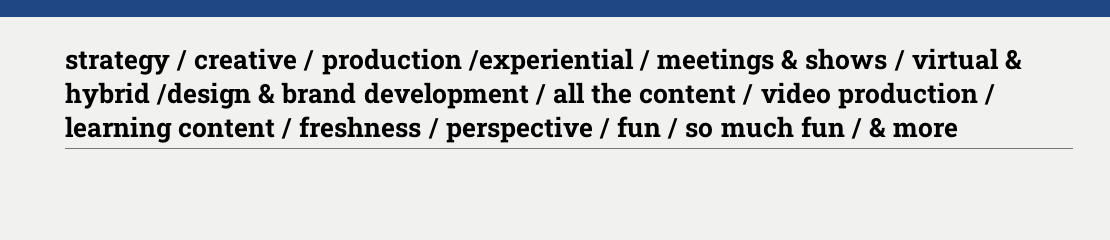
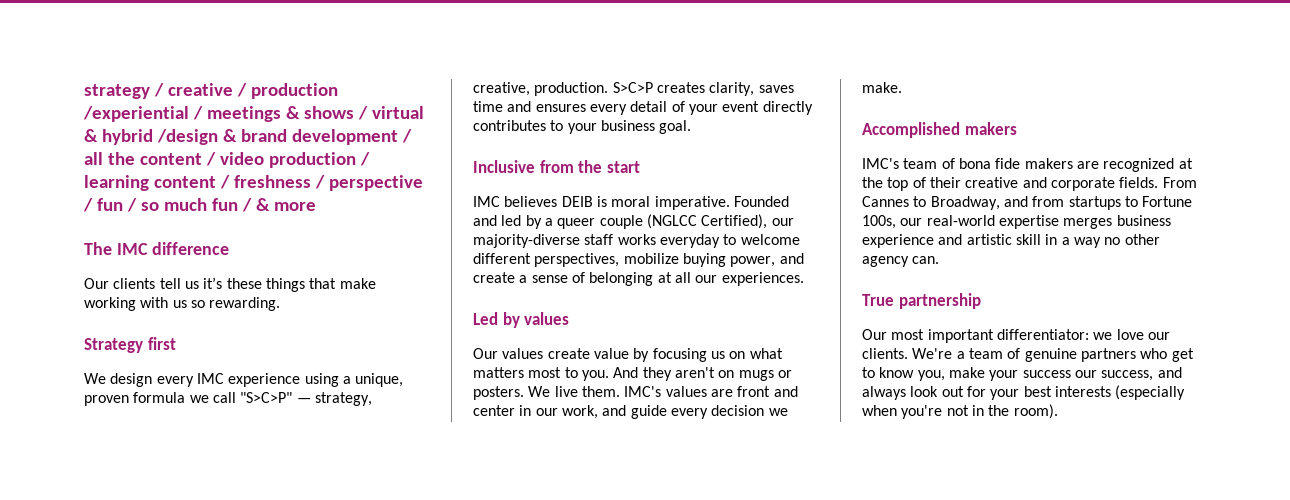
(959, 130) none -> [84,242,230,255] [84,277,376,292] [84,297,281,311] [84,337,176,353] [84,373,404,387] [84,392,372,406] [473,82,794,96] [473,101,813,115] [473,120,692,134] [473,160,640,173] [473,196,789,210] [473,214,794,229] [473,234,800,248] [473,253,804,267] [473,272,804,286] [473,312,570,328] [473,348,783,362] [473,367,792,381] [473,386,798,400] [473,405,788,419] [862,82,902,93] [862,122,1017,138] [862,158,1193,172] [862,177,1197,191] [862,196,1193,210] [862,215,1171,229] [862,234,1160,248] [862,256,940,267] [862,293,981,309] [862,329,1170,343] [862,348,1194,362] [862,367,1182,381] [862,385,1186,400] [862,404,1058,419] // The IMC difference // Our clients tell us it’s these things that make working with us so rewarding. // Strategy first // We design every IMC experience using a unique, proven formula we call "S>C>P" — strategy, creative, production. S>C>P creates clarity, saves time and ensures every detail of your event directly contributes to your business goal. // Inclusive from the start // IMC believes DEIB is moral imperative. Founded and led by a queer couple (NGLCC Certified), our majority-diverse staff works everyday to welcome different perspectives, mobilize buying power, and create a sense of belonging at all our experiences. // Led by values // Our values create value by focusing us on what matters most to you. And they aren't on mugs or posters. We live them. IMC's values are front and center in our work, and guide every decision we make. // Accomplished makers // IMC's team of bona fide makers are recognized at the top of their creative and corporate fields. From Cannes to Broadway, and from startups to Fortune 100s, our real-world expertise merges business experience and artistic skill in a way no other agency can. // True partnership // Our most important differentiator: we love our clients. We're a team of genuine partners who get to know you, make your success our success, and always look out for your best interests (especially when you're not in the room).

